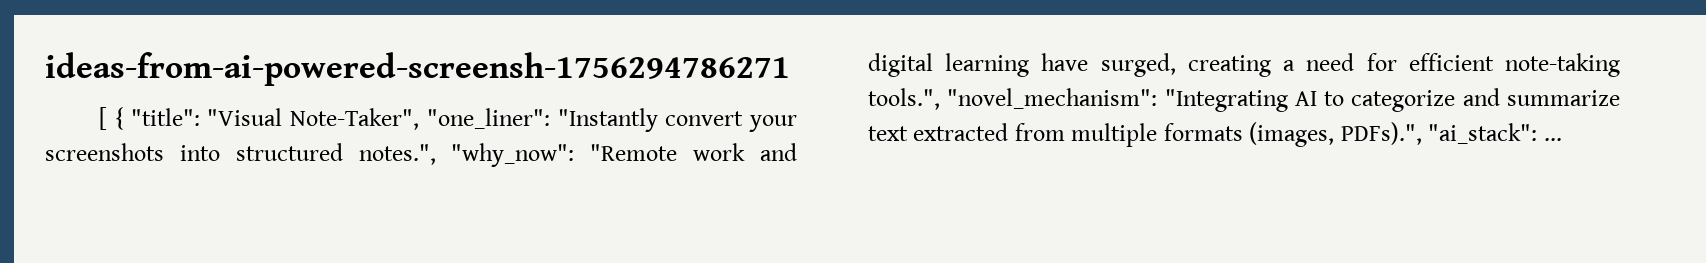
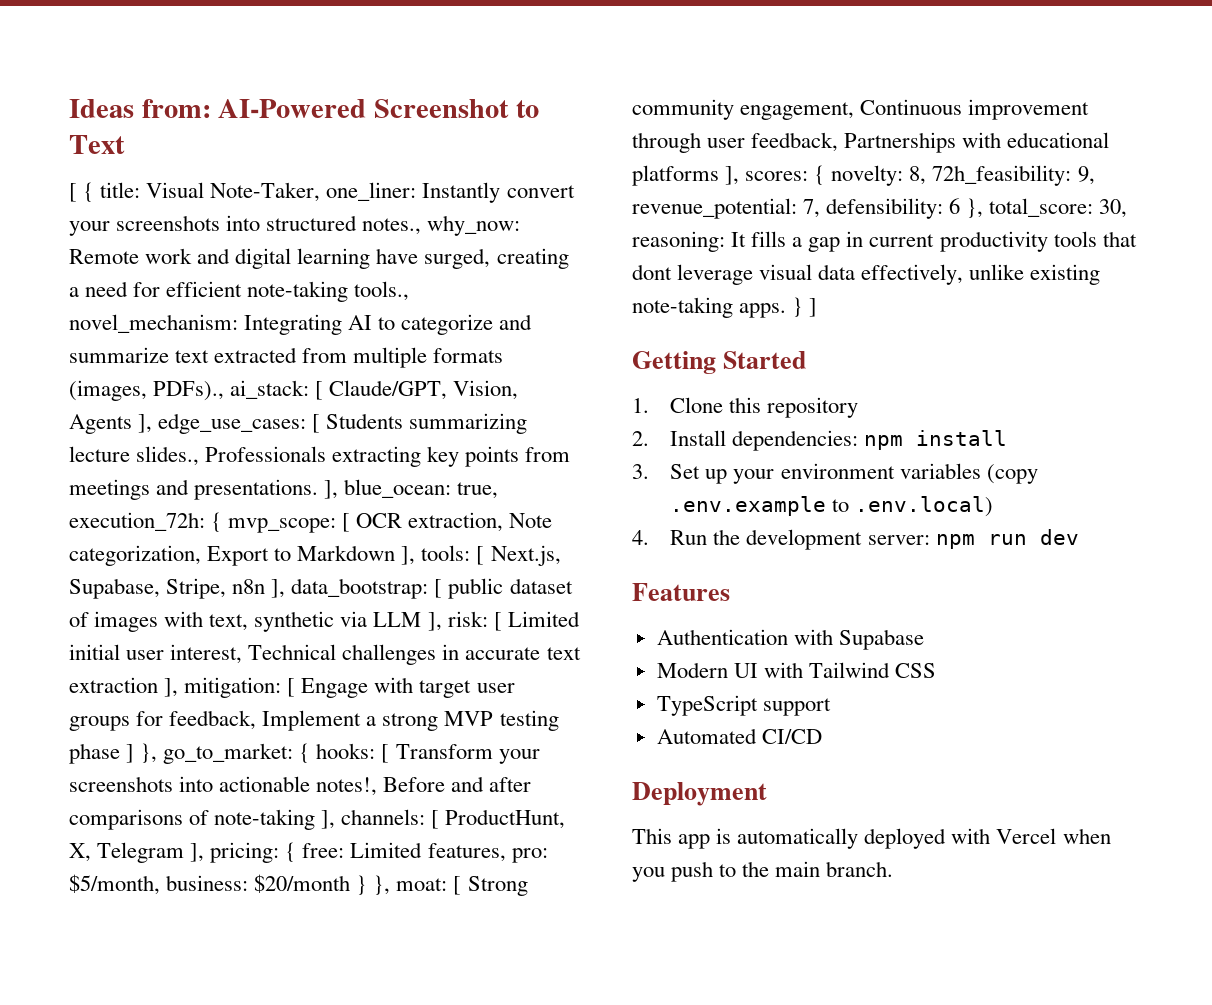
[45,52,790,86] [99,107,658,132] ideas-from-ai-powered-screensh-1756294786271 // [ { "title": "Visual Note-Taker", "one_liner": "Instantly -> [69,99,539,118] [69,135,125,154] [69,182,501,203] Ideas from: AI-Powered Screenshot to Text // [ { title: Visual Note-Taker, one_liner: Instantly
[358,143,678,167] notes.", "why_now": "Remote -> [362,215,521,236] [69,249,139,264] notes., why_now: Remote
[868,88,1288,112] tools.", "novel_mechanism": "Integrating -> [354,281,410,301] [69,314,343,335] tools., novel_mechanism: Integrating
[1340,122,1562,145] PDFs).", "ai_stack": ... -> [153,380,519,401] [69,413,528,434] [69,446,571,467] [69,479,499,500] [69,512,553,533] [69,545,561,566] [69,578,573,599] [69,611,580,632] [69,644,581,665] [69,677,515,698] [69,710,559,731] [69,743,540,764] [69,776,532,796] [69,809,566,830] [69,842,548,863] [69,874,528,896] [632,99,1090,120] [632,132,1110,153] [632,165,1095,186] [632,198,1128,219] [632,231,1137,252] [632,264,1101,285] [632,297,818,318] [632,351,807,374] [632,397,859,418] [632,430,1008,451] [632,463,1038,484] [670,496,994,517] [632,529,1079,550] [632,583,730,601] [656,629,924,650] [656,662,937,678] [656,695,831,716] [656,728,822,744] [632,782,767,806] [632,828,1111,849] [632,861,894,882] PDFs)., ai_stack: [ Claude/GPT, Vision, Agents ], edge_use_cases: [ Students summarizing lecture slides., Professionals extracting key points from meetings and presentations. ], blue_ocean: true, execution_72h: { mvp_scope: [ OCR extraction, Note categorization, Export to Markdown ], tools: [ Next.js, Supabase, Stripe, n8n ], data_bootstrap: [ public dataset of images with text, synthetic via LLM ], risk: [ Limited initial user interest, Technical challenges in accurate text extraction ], mitigation: [ Engage with target user groups for feedback, Implement a strong MVP testing phase ] }, go_to_market: { hooks: [ Transform your screenshots into actionable notes!, Before and after comparisons of note-taking ], channels: [ ProductHunt, X, Telegram ], pricing: { free: Limited features, pro: $5/month, business: $20/month } }, moat: [ Strong community engagement, Continuous improvement through user feedback, Partnerships with educational platforms ], scores: { novelty: 8, 72h_feasibility: 9, revenue_potential: 7, defensibility: 6 }, total_score: 30, reasoning: It fills a gap in current productivity tools that dont leverage visual data effectively, unlike existing note-taking apps. } ] // Getting Started // 1. Clone this repository // 2. Install dependencies: npm install // 3. Set up your environment variables (copy .env.example to .env.local) // 4. Run the development server: npm run dev // Features // Authentication with Supabase // Modern UI with Tailwind CSS // TypeScript support // Automated CI/CD // Deployment // This app is automatically deployed with Vercel when you push to the main branch.

